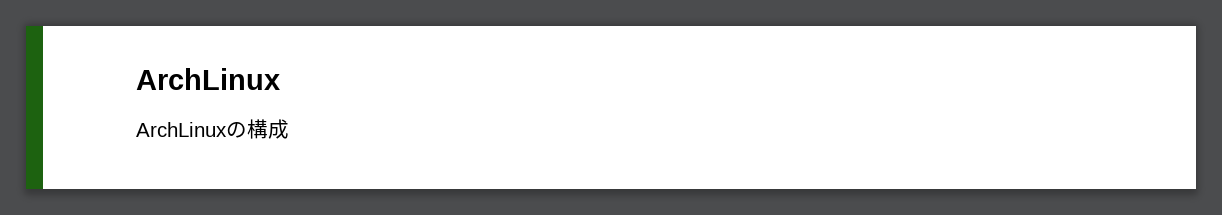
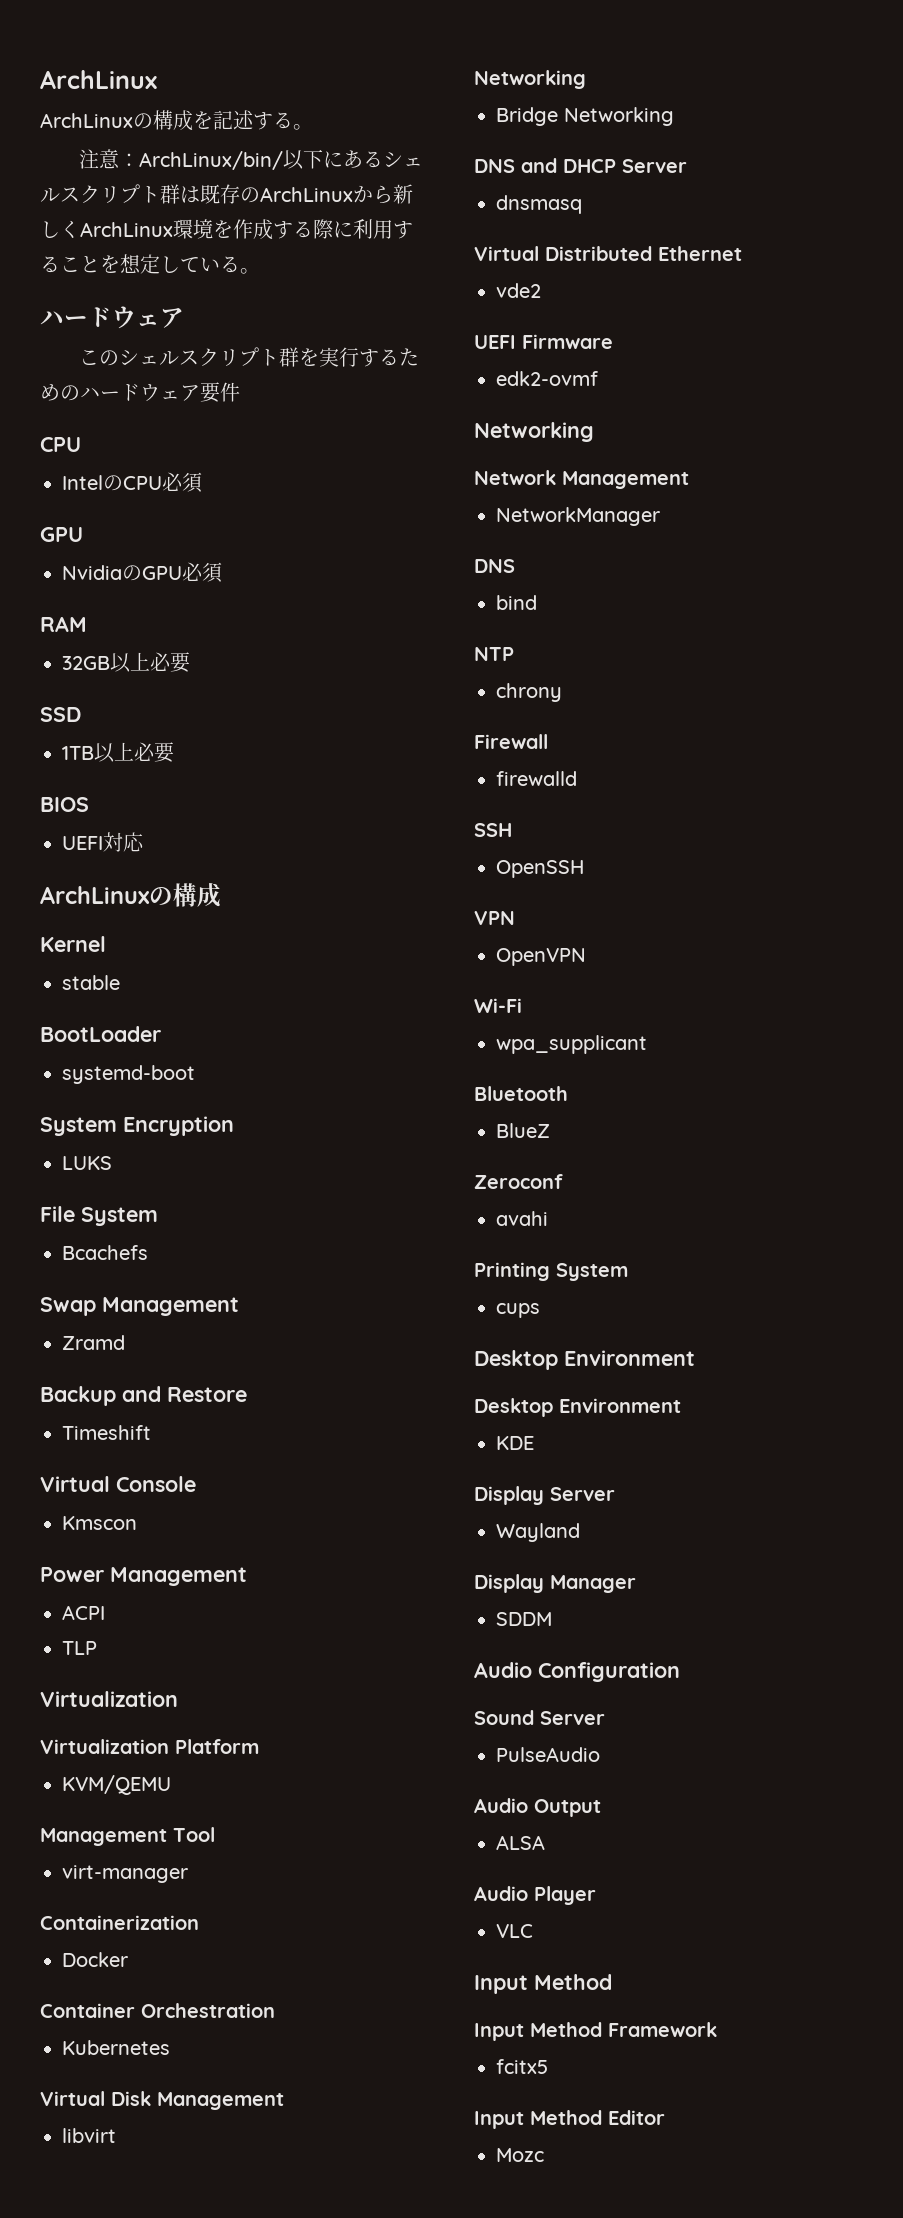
(289, 129) none -> [193,110,313,130] [78,149,423,170] [40,184,413,204] [40,219,413,240] [40,254,260,274] [40,306,184,329] [78,347,419,367] [40,382,240,403] [40,437,81,452] [62,472,202,493] [40,527,83,542] [62,562,222,583] [40,616,87,632] [62,652,190,673] [40,707,81,722] [62,742,174,763] [40,797,89,812] [62,832,144,852] [40,883,221,907] [40,936,106,952] [62,975,120,990] [40,1026,161,1042] [62,1065,195,1084] [40,1116,234,1136] [62,1156,112,1170] [40,1206,158,1226] [62,1245,148,1260] [40,1297,239,1316] [62,1335,125,1350] [40,1386,247,1406] [62,1425,151,1440] [40,1476,196,1492] [62,1516,137,1530] [40,1567,247,1586] [62,1605,105,1620] [62,1641,97,1655] [40,1691,178,1707] [40,1739,259,1754] [62,1775,171,1795] [40,1827,215,1846] [62,1865,188,1883] [40,1915,199,1930] [62,1952,128,1967] [40,2003,275,2018] [62,2040,170,2055] [40,2091,284,2110] [62,2128,116,2143] [474,70,586,89] [496,107,674,126] [474,158,687,173] [496,195,582,214] [474,246,742,261] [496,283,541,298] [474,334,613,349] [496,371,598,386] [474,422,594,442] [474,470,689,489] [496,507,660,526] [474,559,515,573] [496,595,537,610] [474,647,514,661] [496,683,562,702] [474,734,548,749] [496,771,577,786] [474,823,512,837] [496,860,584,878] [474,911,515,925] [496,948,586,966] [474,998,522,1013] [496,1035,647,1054] [474,1086,568,1101] [496,1123,550,1138] [474,1174,563,1189] [496,1211,548,1226] [474,1262,628,1281] [496,1303,540,1318] [474,1350,695,1370] [474,1398,681,1417] [496,1436,534,1450] [474,1486,615,1505] [496,1523,580,1542] [474,1574,636,1593] [496,1612,552,1626] [474,1662,680,1682] [474,1710,605,1725] [496,1747,600,1762] [474,1798,601,1817] [496,1835,545,1850] [474,1886,596,1905] [496,1924,533,1938] [474,1974,612,1994] [474,2022,717,2041] [496,2059,548,2074] [474,2110,665,2129] [496,2148,544,2162] を記述する。 // 注意：ArchLinux/bin/以下にあるシェルスクリプト群は既存のArchLinuxから新しくArchLinux環境を作成する際に利用することを想定している。 // ハードウェア // このシェルスクリプト群を実行するためのハードウェア要件 // CPU // IntelのCPU必須 // GPU // NvidiaのGPU必須 // RAM // 32GB以上必要 // SSD // 1TB以上必要 // BIOS // UEFI対応 // ArchLinuxの構成 // Kernel // stable // BootLoader // systemd-boot // System Encryption // LUKS // File System // Bcachefs // Swap Management // Zramd // Backup and Restore // Timeshift // Virtual Console // Kmscon // Power Management // ACPI // TLP // Virtualization // Virtualization Platform // KVM/QEMU // Management Tool // virt-manager // Containerization // Docker // Container Orchestration // Kubernetes // Virtual Disk Management // libvirt // Networking // Bridge Networking // DNS and DHCP Server // dnsmasq // Virtual Distributed Ethernet // vde2 // UEFI Firmware // edk2-ovmf // Networking // Network Management // NetworkManager // DNS // bind // NTP // chrony // Firewall // firewalld // SSH // OpenSSH // VPN // OpenVPN // Wi-Fi // wpa_supplicant // Bluetooth // BlueZ // Zeroconf // avahi // Printing System // cups // Desktop Environment // Desktop Environment // KDE // Display Server // Wayland // Display Manager // SDDM // Audio Configuration // Sound Server // PulseAudio // Audio Output // ALSA // Audio Player // VLC // Input Method // Input Method Framework // fcitx5 // Input Method Editor // Mozc

